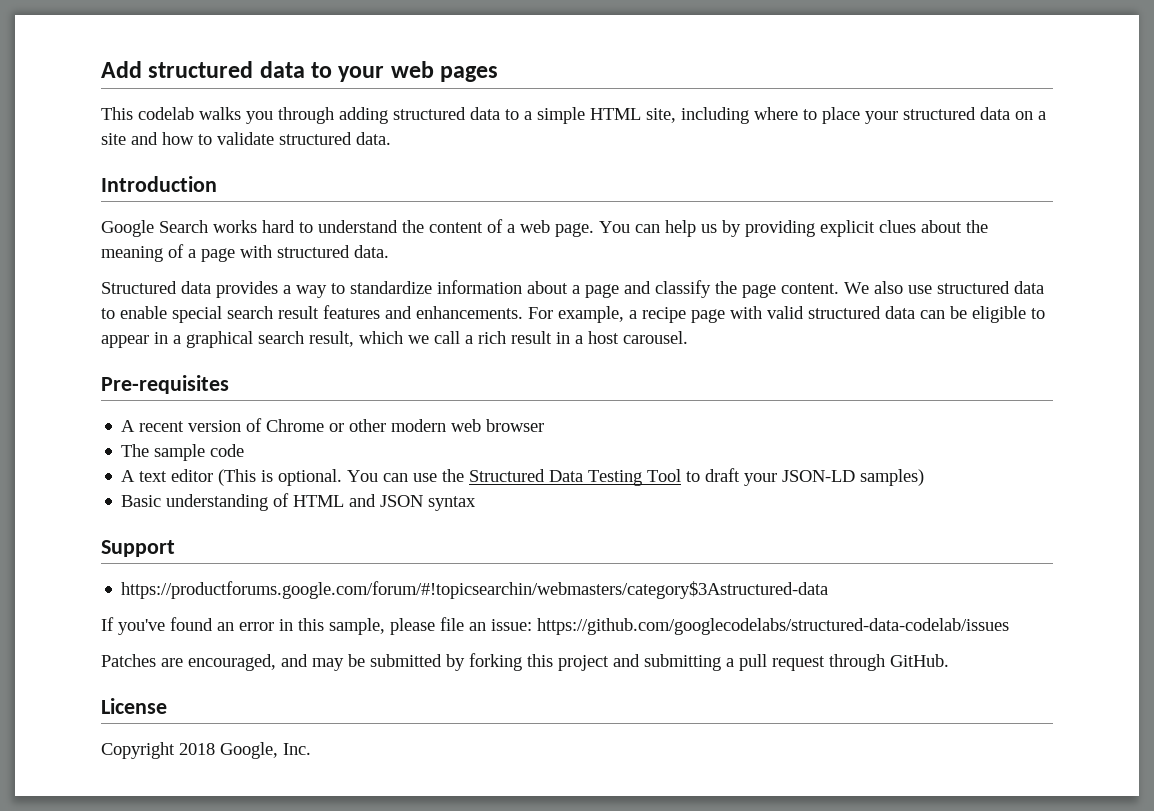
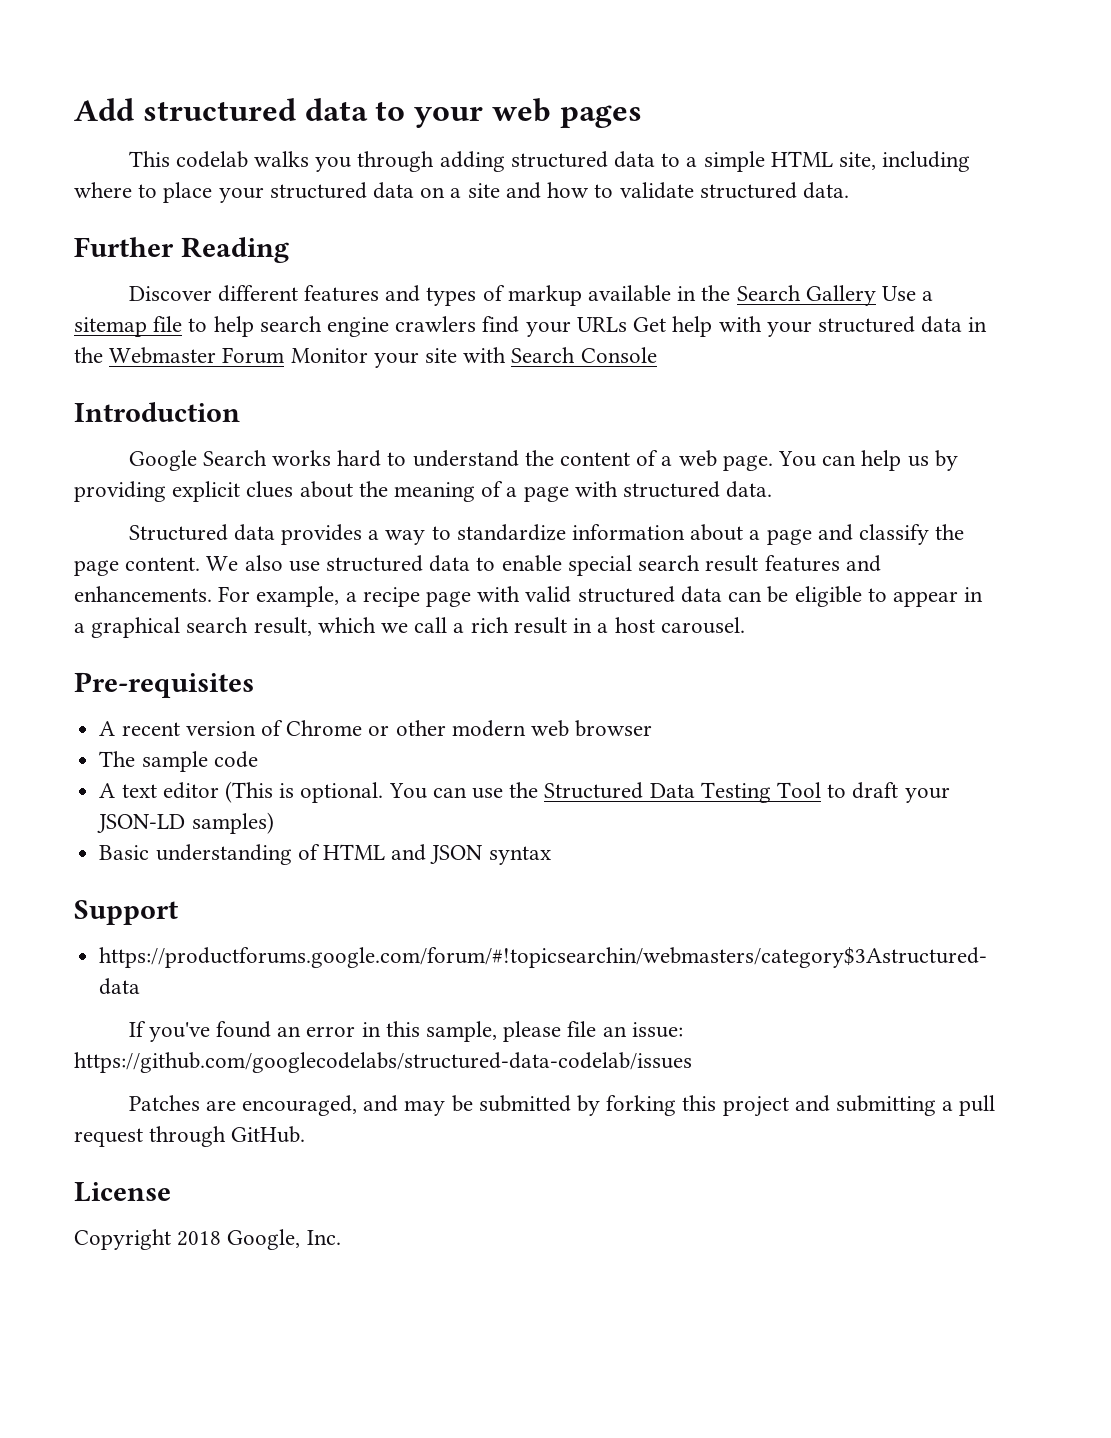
(391, 138) none -> [74,237,289,263] [128,285,934,306] [74,316,988,337] [74,347,657,368] // Further Reading // Discover different features and types of markup available in the Search Gallery Use a sitemap file to help search engine crawlers find your URLs Get help with your structured data in the Webmaster Forum Monitor your site with Search Console

